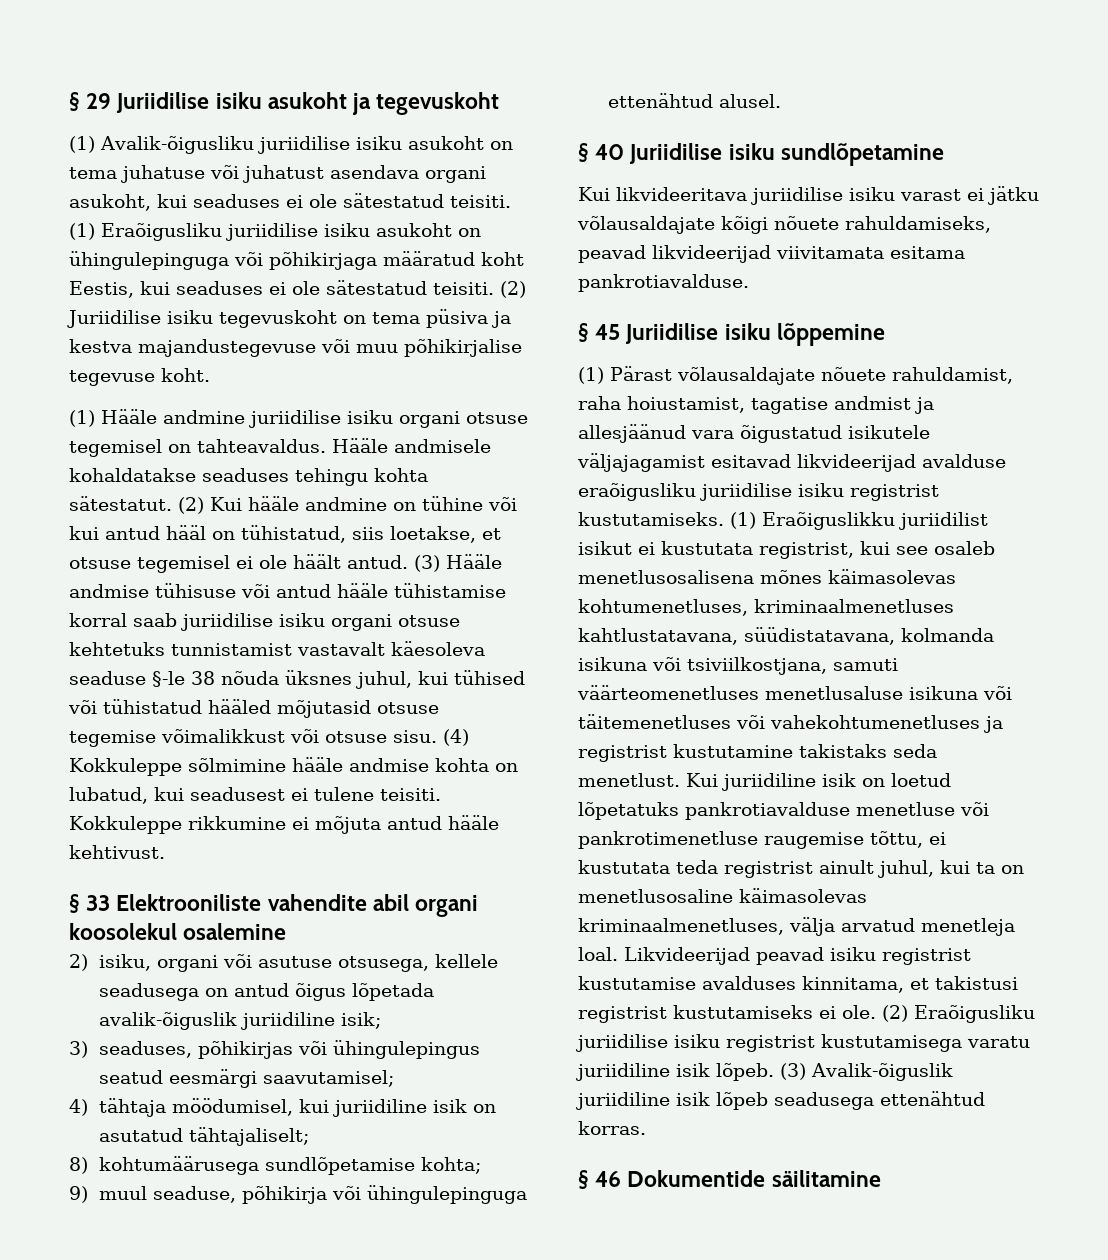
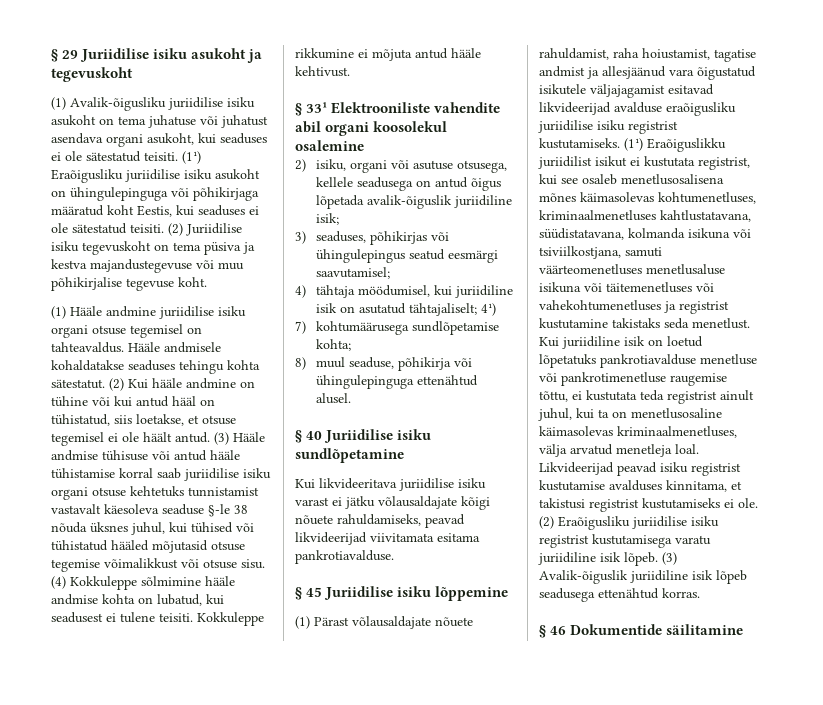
[69,223,95,240] (1) -> [182,151,201,164] (1¹)
[86,895,111,911] 33 -> [306,102,328,113] 33¹
[69,1157,88,1174] // 8) -> [481,303,497,316] [295,321,306,334] 4¹) // 7)
[69,1186,88,1203] 9) -> [295,357,306,370] 8)
[730,512,756,529] (1) -> [624,138,643,151] (1¹)

